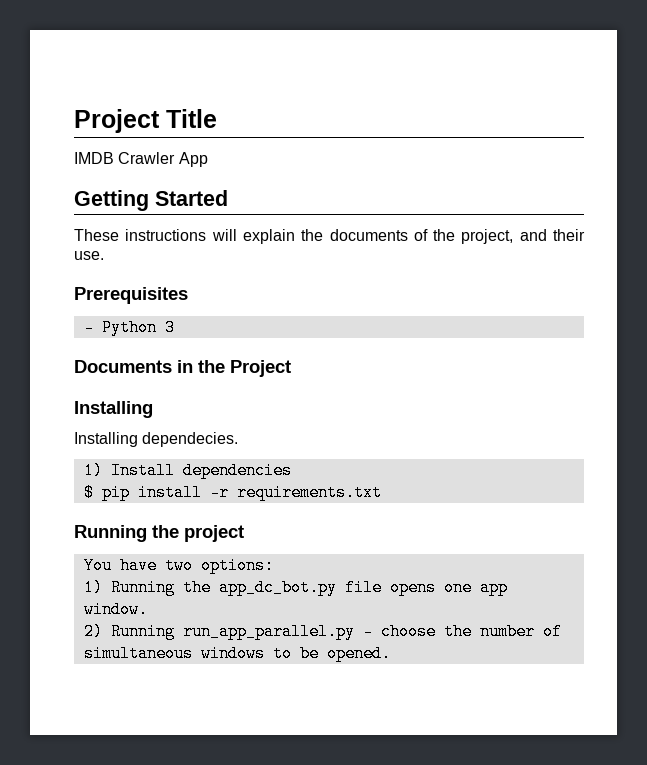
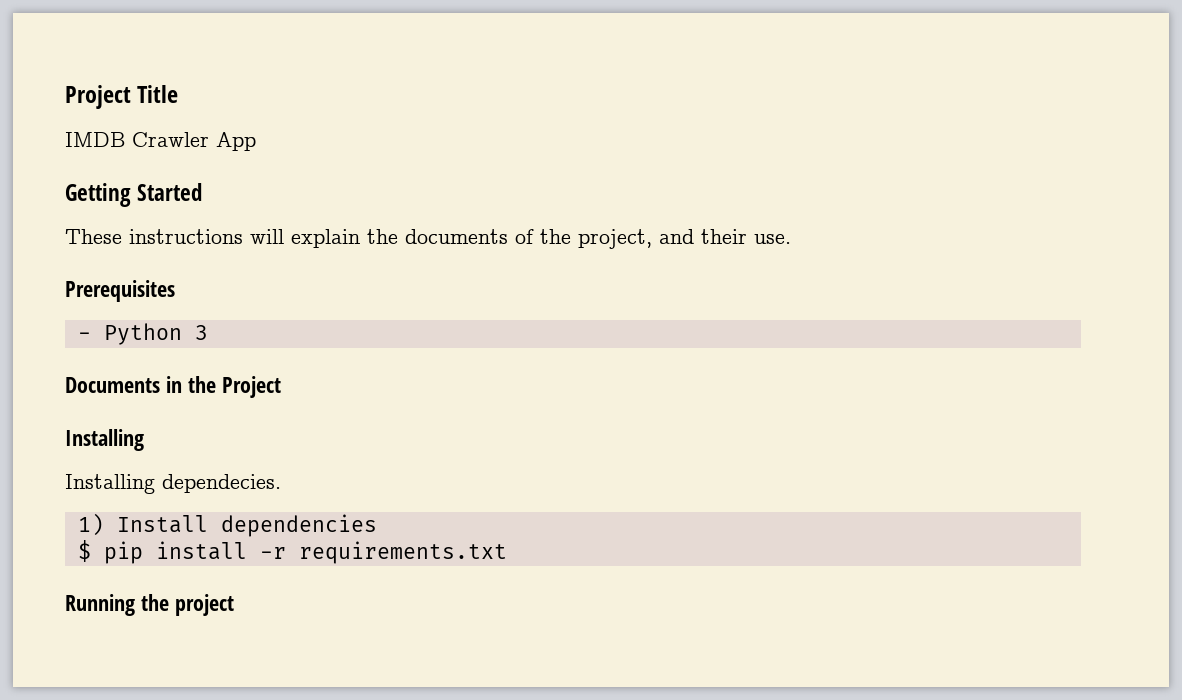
[83,557,274,574] [83,579,508,596] [83,601,148,618] [83,623,562,640] [83,645,391,662] // You have two options: // 1) Running the app_dc_bot.py file opens one app window. // 2) Running run_app_parallel.py - choose the number of simultaneous windows to be opened. -> (234, 605) none

